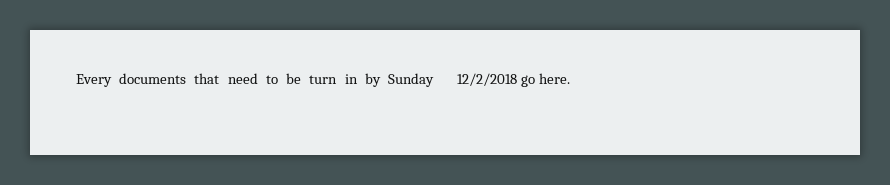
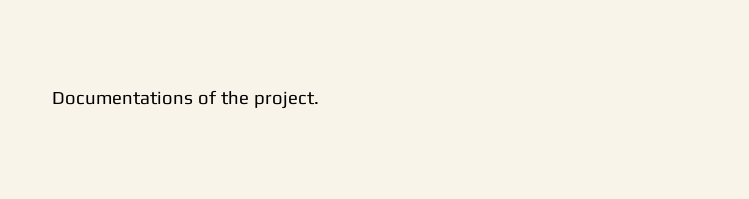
[76,73,570,87] Every documents that need to be turn in by Sunday 12/2/2018 go here. -> [52,90,319,109] Documentations of the project.

